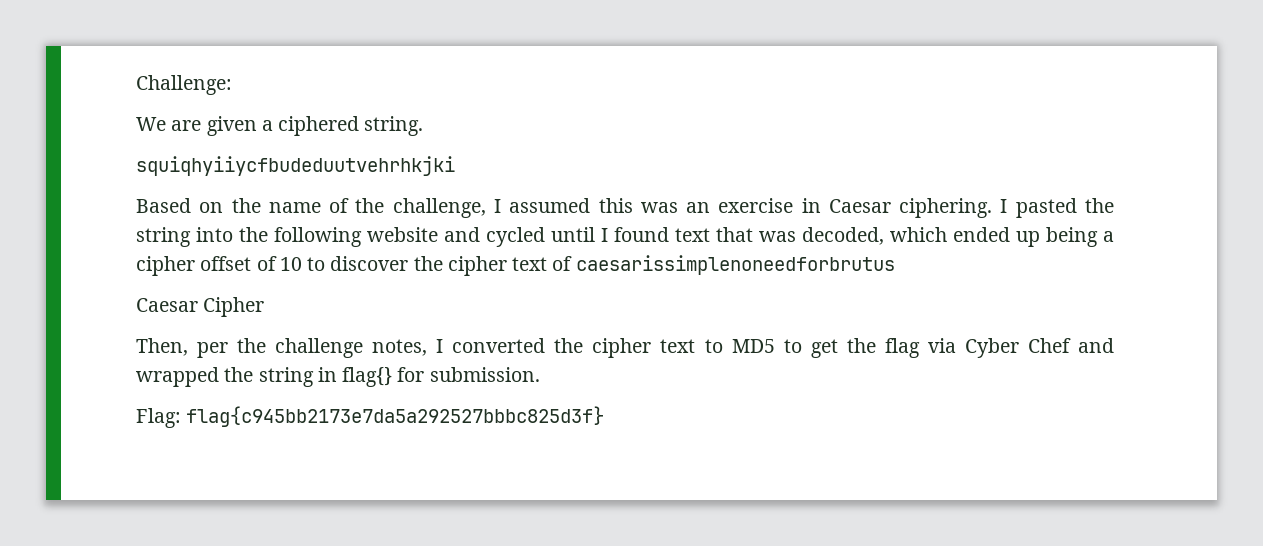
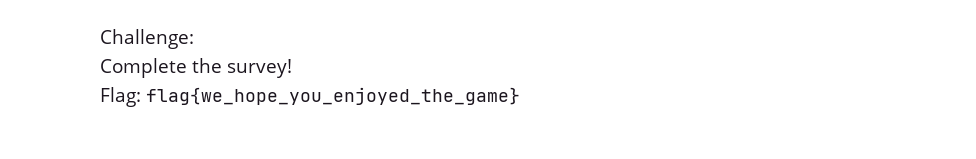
[136,116,424,136] [136,156,455,176] [136,198,1115,218] [136,227,1114,247] [136,255,895,276] [136,297,265,317] [136,338,1115,358] [136,367,540,387] We are given a ciphered string. // squiqhyiiycfbudeduutvehrhkjki // Based on the name of the challenge, I assumed this was an exercise in Caesar ciphering. I pasted the string into the following website and cycled until I found text that was decoded, which ended up being a cipher offset of 10 to discover the cipher text of caesarissimplenoneedforbrutus // Caesar Cipher // Then, per the challenge notes, I converted the cipher text to MD5 to get the flag via Cyber Chef and wrapped the string in flag{} for submission. -> [100,58,292,78] Complete the survey!
[186,406,605,427] flag{c945bb2173e7da5a292527bbbc825d3f} -> [146,87,520,105] flag{we_hope_you_enjoyed_the_game}

